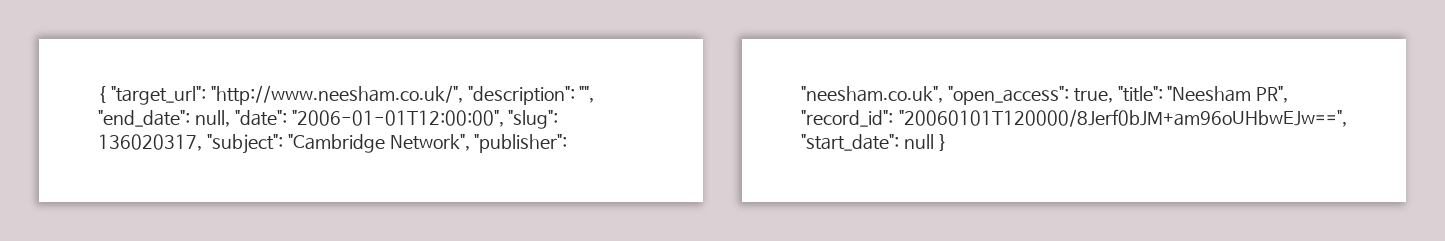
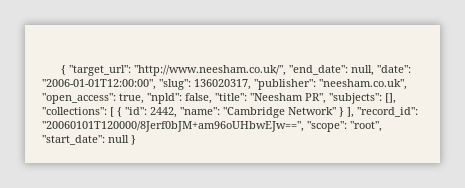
[467,86,595,105] "description": "", -> (287, 70) none
[206,134,470,154] "subject": "Cambridge Network", -> (251, 84) none
(1113, 95) none -> [147,93,212,104] "npld": false,
[801,109,1348,127] "record_id": "20060101T120000/8Jerf0bJM+am96oUHbwEJw==", -> [329,93,396,104] [42,107,418,118] [42,121,382,132] "subjects": [], "collections": [ { "id": 2442, "name": "Cambridge Network" } ], "record_id": "20060101T120000/8Jerf0bJM+am96oUHbwEJw==", "scope": "root",

